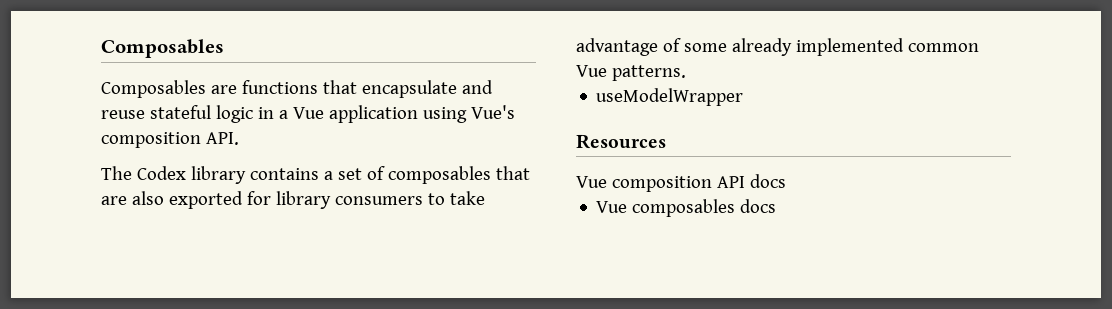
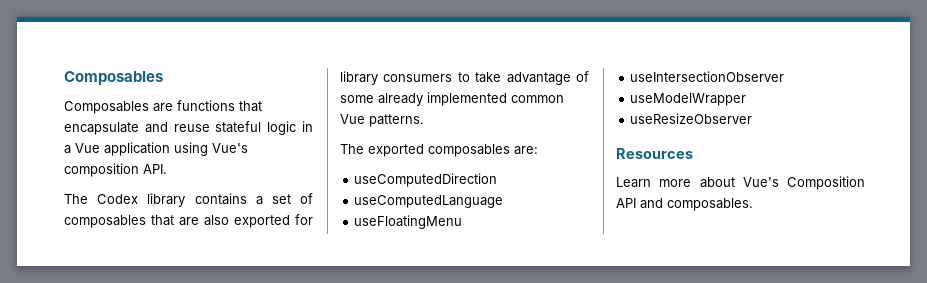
(686, 73) none -> [340,144,538,157] [354,173,498,187] [354,195,504,208] [354,215,463,229] [630,71,785,82] // The exported composables are: // useComputedDirection // useComputedLanguage // useFloatingMenu // useIntersectionObserver
(744, 97) none -> [630,113,753,124] // useResizeObserver
[576,174,786,192] [596,199,777,217] Vue composition API docs // Vue composables docs -> [616,176,865,190] [616,198,753,211] Learn more about Vue's Composition API and composables.

